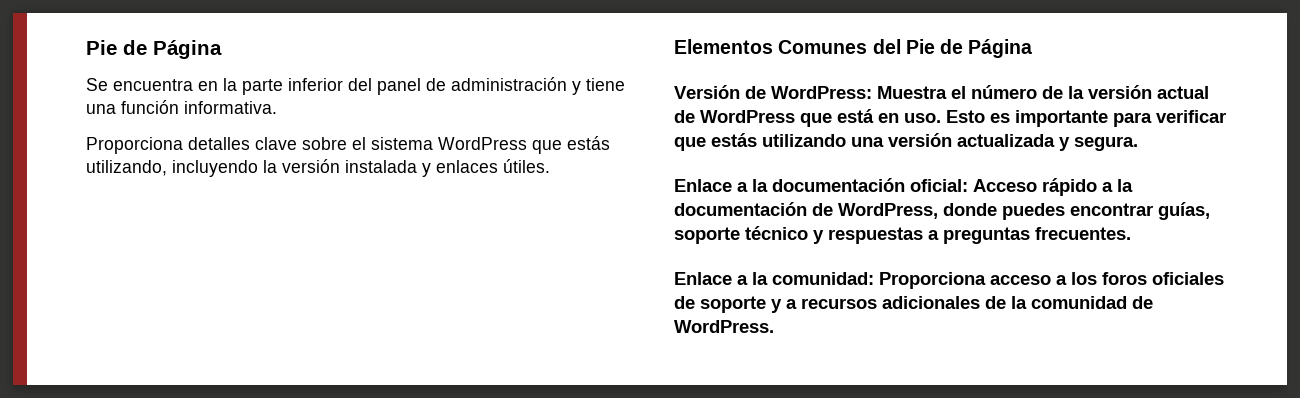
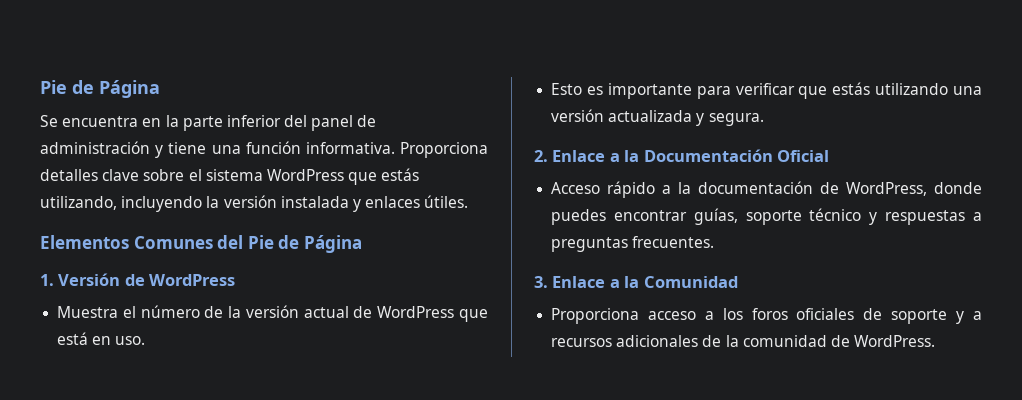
(277, 107) // -> (395, 148) none
(1033, 48) none -> [40,274,54,286] 1.
[771,86,872,99] WordPress: -> [149,274,236,286] WordPress //
(941, 118) none -> (146, 340) //
[674,178,968,192] Enlace a la documentación oficial: -> [534,149,830,162] 2. Enlace a la Documentación Oficial //
[674,272,874,285] Enlace a la comunidad: -> [534,276,738,288] 3. Enlace a la Comunidad //

